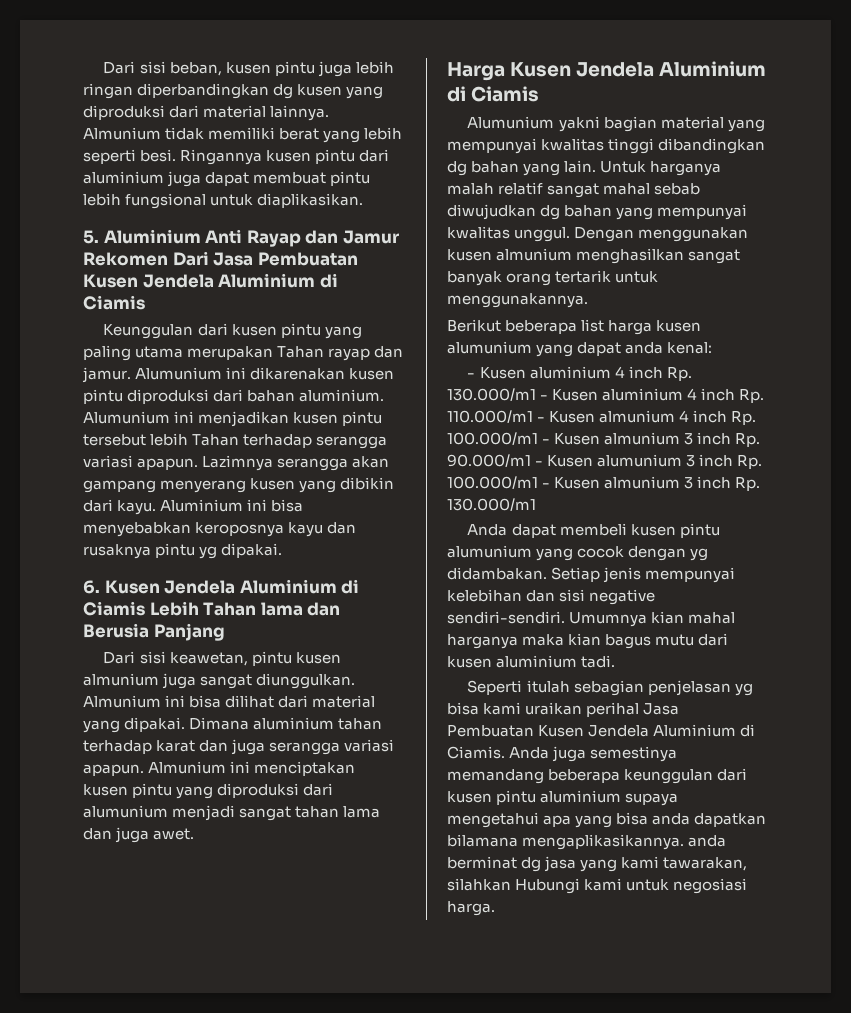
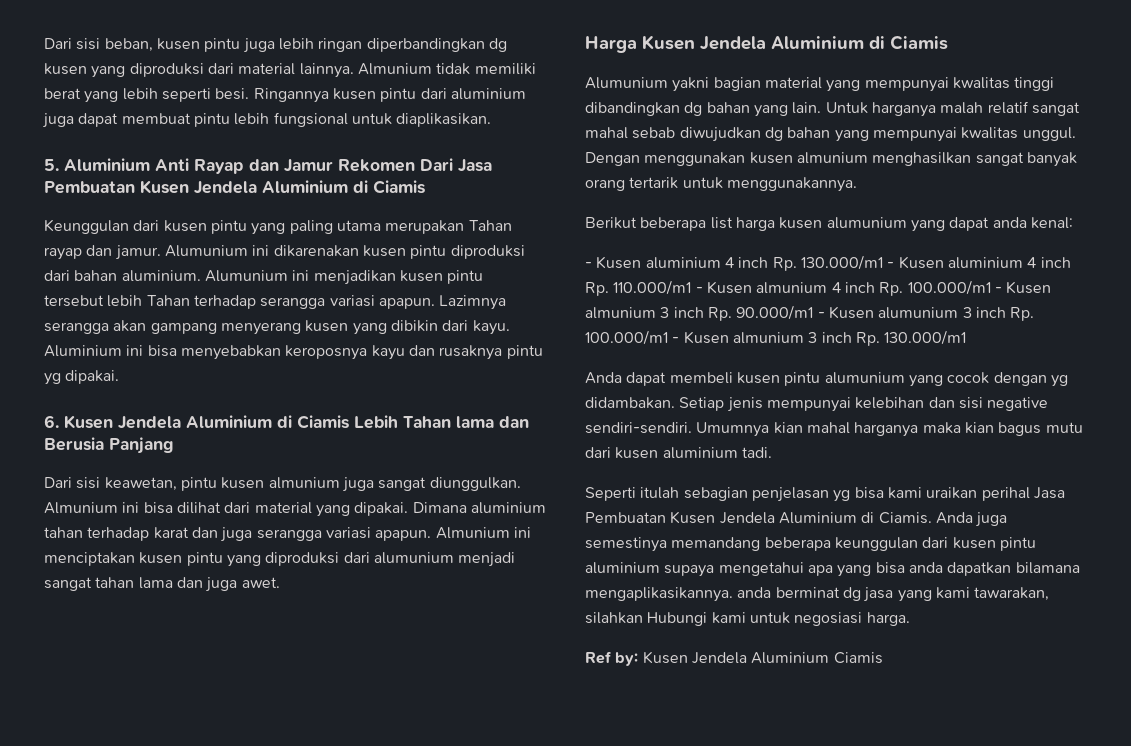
(495, 908) none -> [585,651,883,666] // Ref by: Kusen Jendela Aluminium Ciamis

